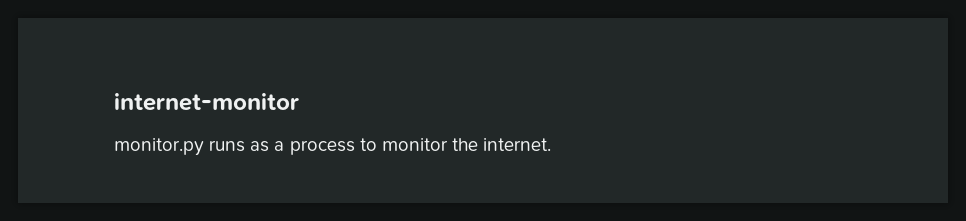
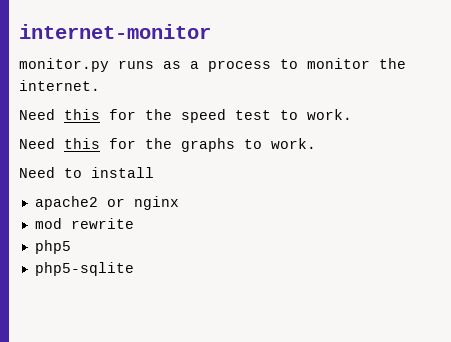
(552, 144) none -> [19,109,352,123] [19,138,316,152] [19,167,154,178] [34,196,179,210] [34,218,134,229] [34,240,71,254] [34,262,134,276] // Need this for the speed test to work. // Need this for the graphs to work. // Need to install // apache2 or nginx // mod rewrite // php5 // php5-sqlite

